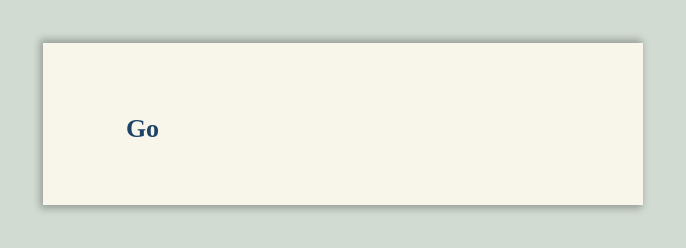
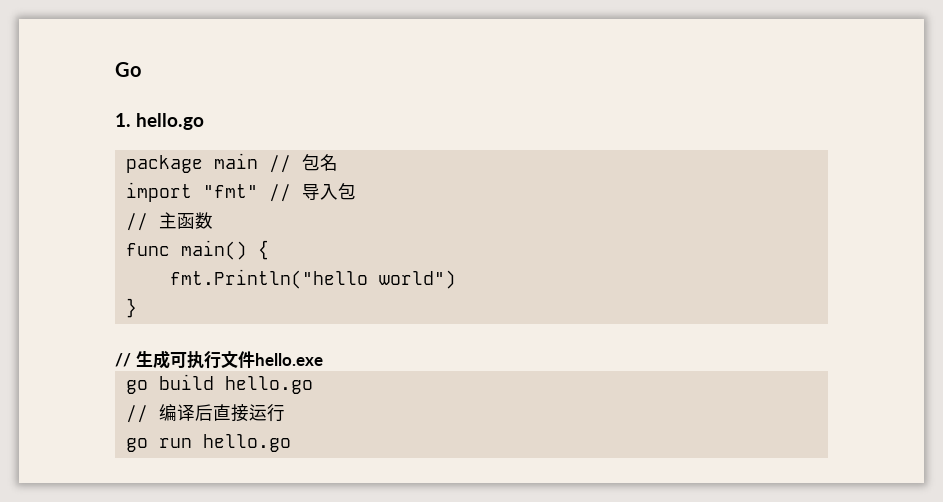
(159, 128) none -> [115,113,205,130] [125,153,338,173] [125,182,356,202] [125,212,213,231] [125,240,269,260] [169,269,456,289] [125,298,137,318] [115,350,323,369] [125,374,313,394] [125,404,285,423] [125,434,291,452] // 1. hello.go // package main // 包名 // import "fmt" // 导入包 // // 主函数 // func main() { // fmt.Println("hello world") // } // // 生成可执行文件hello.exe // go build hello.go // // 编译后直接运行 // go run hello.go

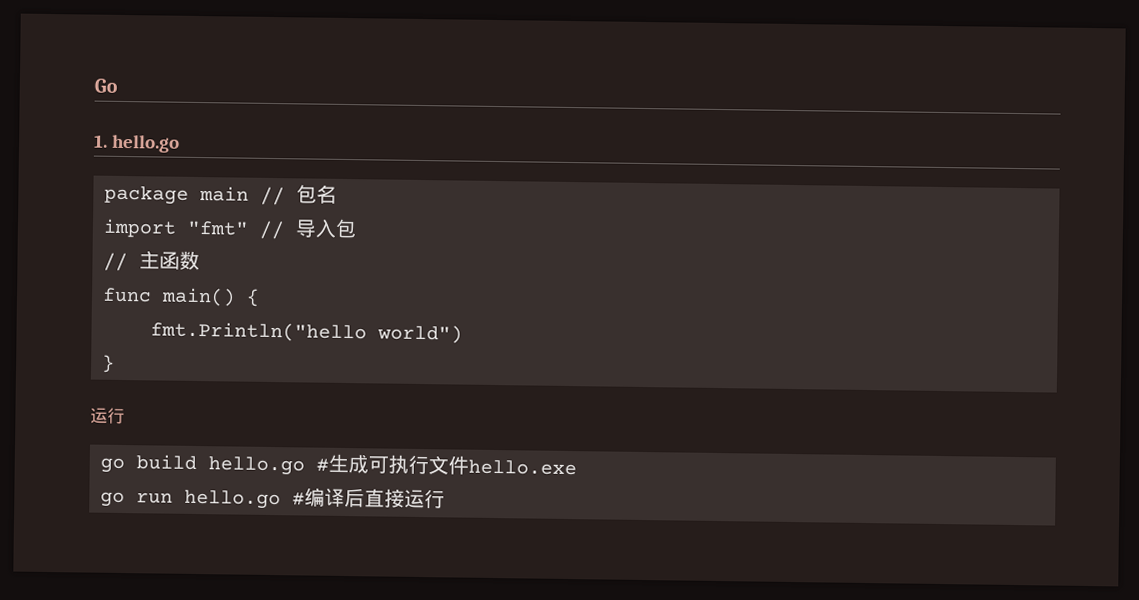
[115,353,131,367] // -> [90,407,125,425] [99,454,329,476] 运行 // go build hello.go #
[158,374,313,394] [125,405,148,423] build hello.go // // -> [135,489,305,510] run hello.go #
[125,434,291,452] // go run hello.go -> (445, 499) none

